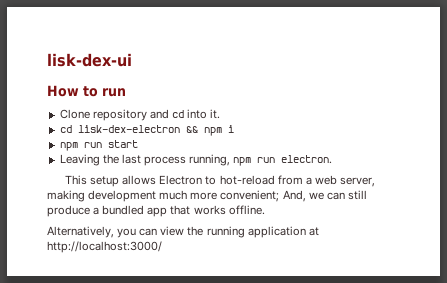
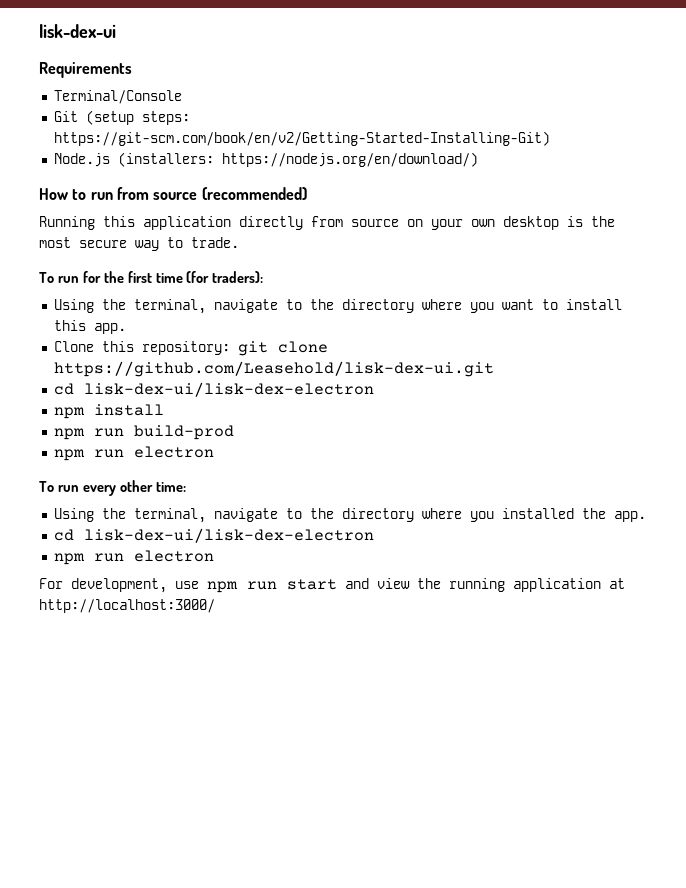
[47,85,126,97] [59,109,221,121] [59,125,234,136] [59,140,138,151] [59,154,333,166] [64,175,375,187] [47,190,367,202] [47,205,265,217] [47,226,158,238] How to run // Clone repository and cd into it. // cd lisk-dex-electron && npm i // npm run start // Leaving the last process running, npm run electron. // This setup allows Electron to hot-reload from a web server, making development much more convenient; And, we can still produce a bundled app that works offline. // Alternatively, you can -> [39,62,132,78] [53,90,182,104] [53,110,190,125] [53,131,550,146] [53,152,478,167] [39,187,307,200] [39,216,615,230] [39,237,239,251] [39,271,264,283] [53,299,622,314] [53,320,126,334] [53,341,328,356] [53,361,494,377] [53,382,374,397] [53,404,164,419] [53,425,234,440] [53,446,214,461] [39,480,186,496] [53,508,646,523] [53,528,374,543] [53,550,214,565] [39,578,369,593] Requirements // Terminal/Console // Git (setup steps: https://git-scm.com/book/en/v2/Getting-Started-Installing-Git) // Node.js (installers: https://nodejs.org/en/download/) // How to run from source (recommended) // Running this application directly from source on your own desktop is the most secure way to trade. // To run for the first time (for traders): // Using the terminal, navigate to the directory where you want to install this app. // Clone this repository: git clone https://github.com/Leasehold/lisk-dex-ui.git // cd lisk-dex-ui/lisk-dex-electron // npm install // npm run build-prod // npm run electron // To run every other time: // Using the terminal, navigate to the directory where you installed the app. // cd lisk-dex-ui/lisk-dex-electron // npm run electron // For development, use npm run start and

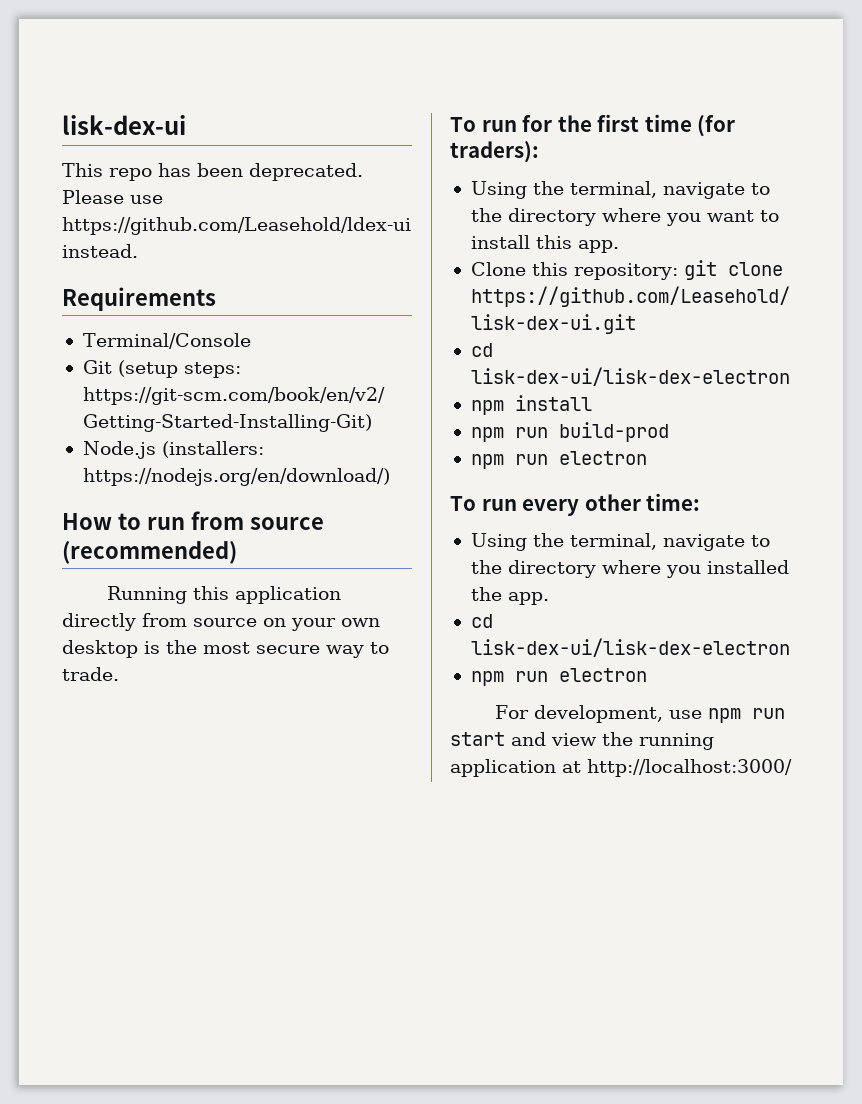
(116, 31) none -> [62,163,363,181] [62,190,163,204] [62,217,411,235] [62,244,138,258] // This repo has been deprecated. Please use https://github.com/Leasehold/ldex-ui instead.

